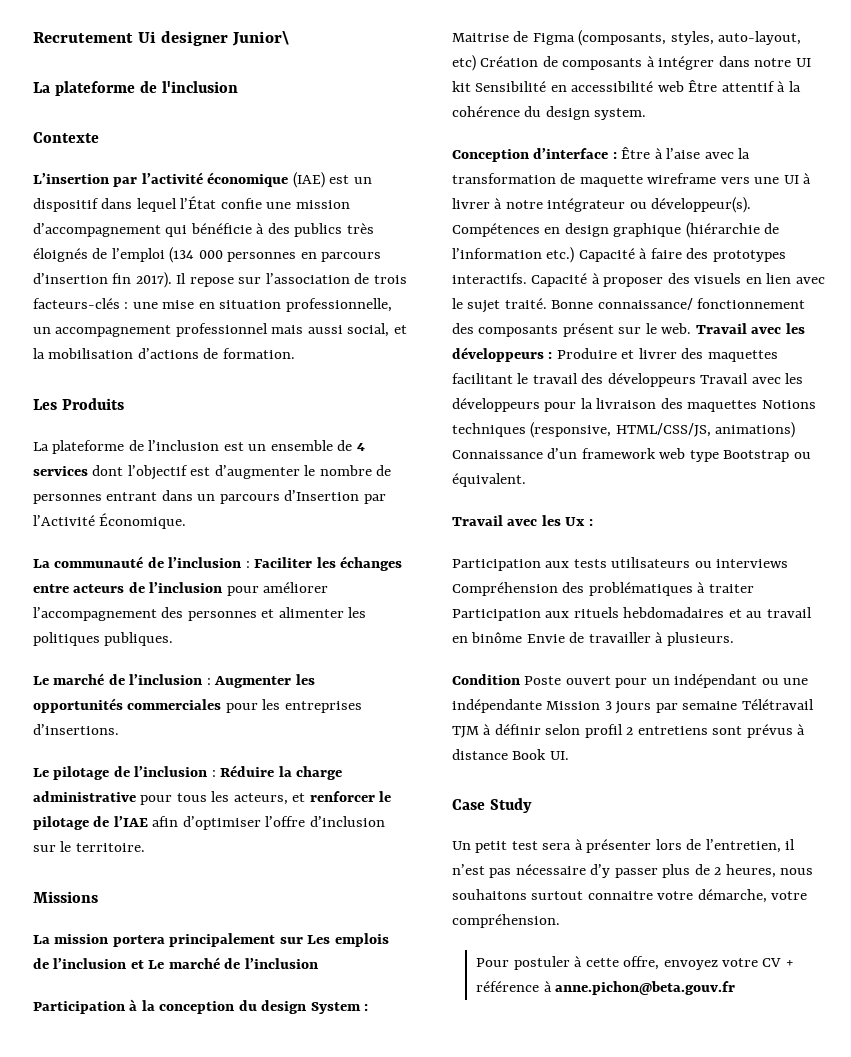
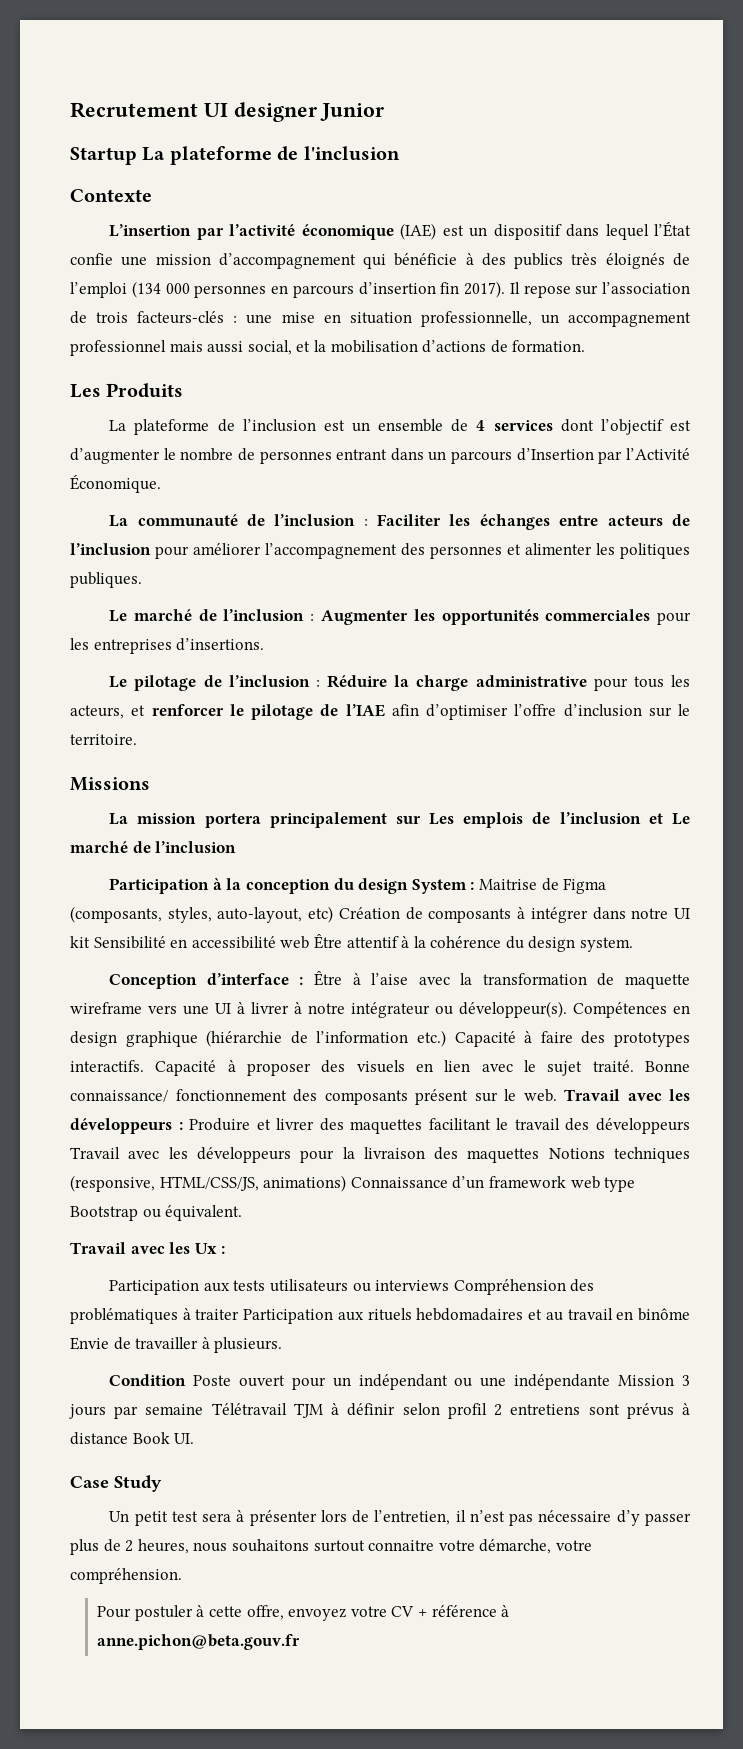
[138,31,290,46] Ui designer Junior\ // -> [203,102,385,122] [70,147,137,165] UI designer Junior // Startup

